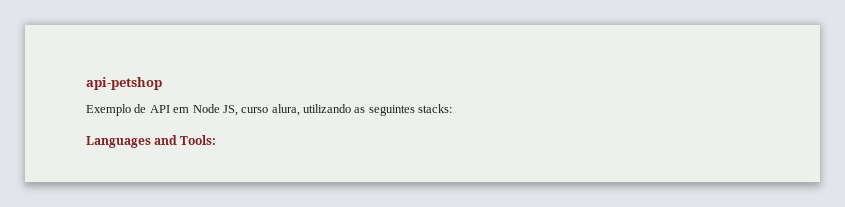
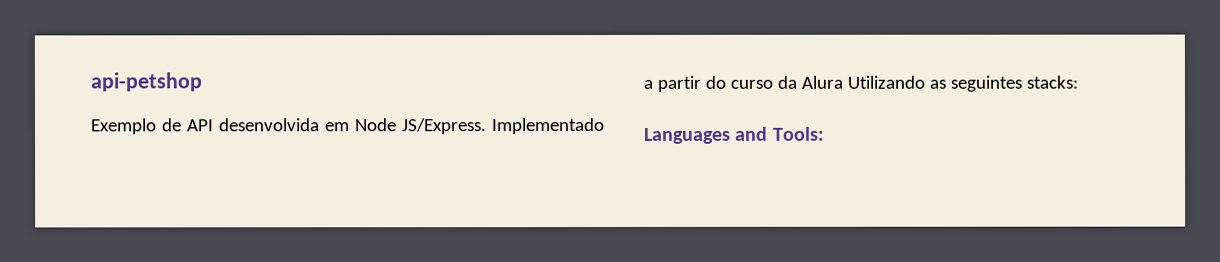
(170, 109) none -> [218,118,320,132] desenvolvida
[222,104,351,116] JS, curso alura, utilizando -> [401,118,605,135] [643,75,925,92] JS/Express. Implementado a partir do curso da Alura Utilizando

